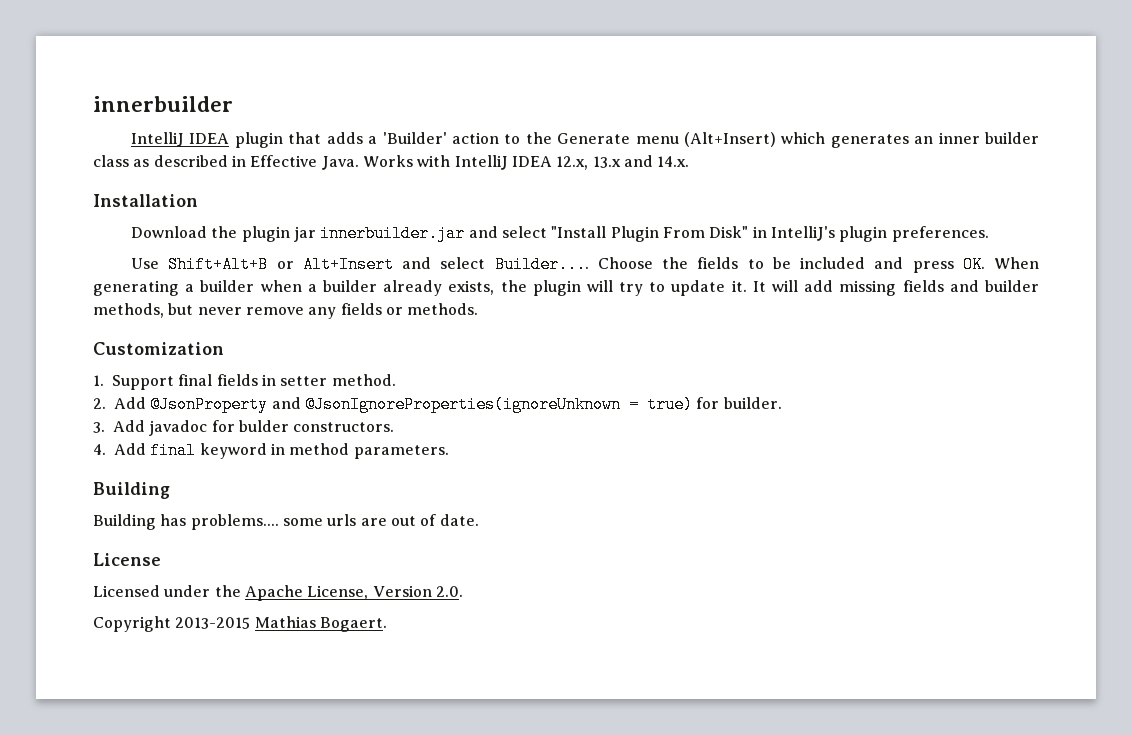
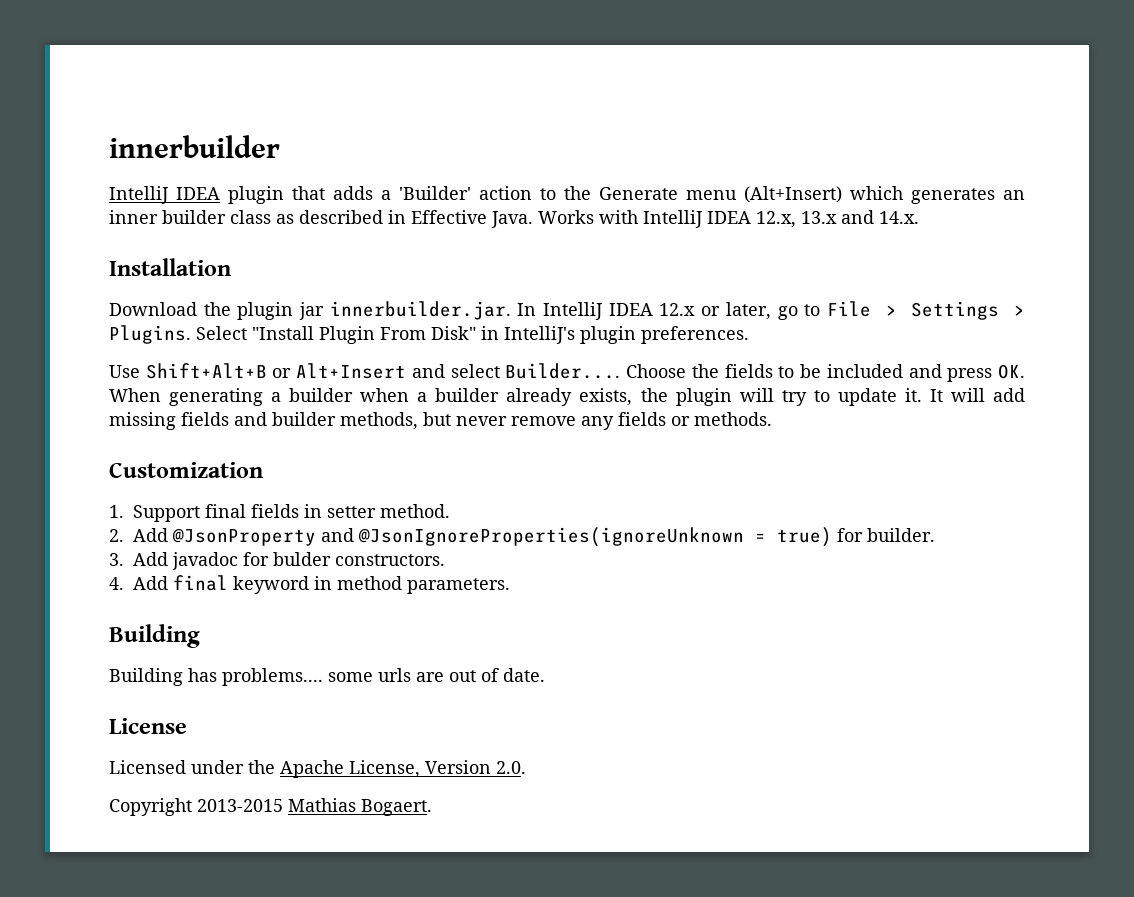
[320,225,547,242] innerbuilder.jar and select -> [329,301,1025,320] [109,325,247,344] innerbuilder.jar. In IntelliJ IDEA 12.x or later, go to File > Settings > Plugins. Select

